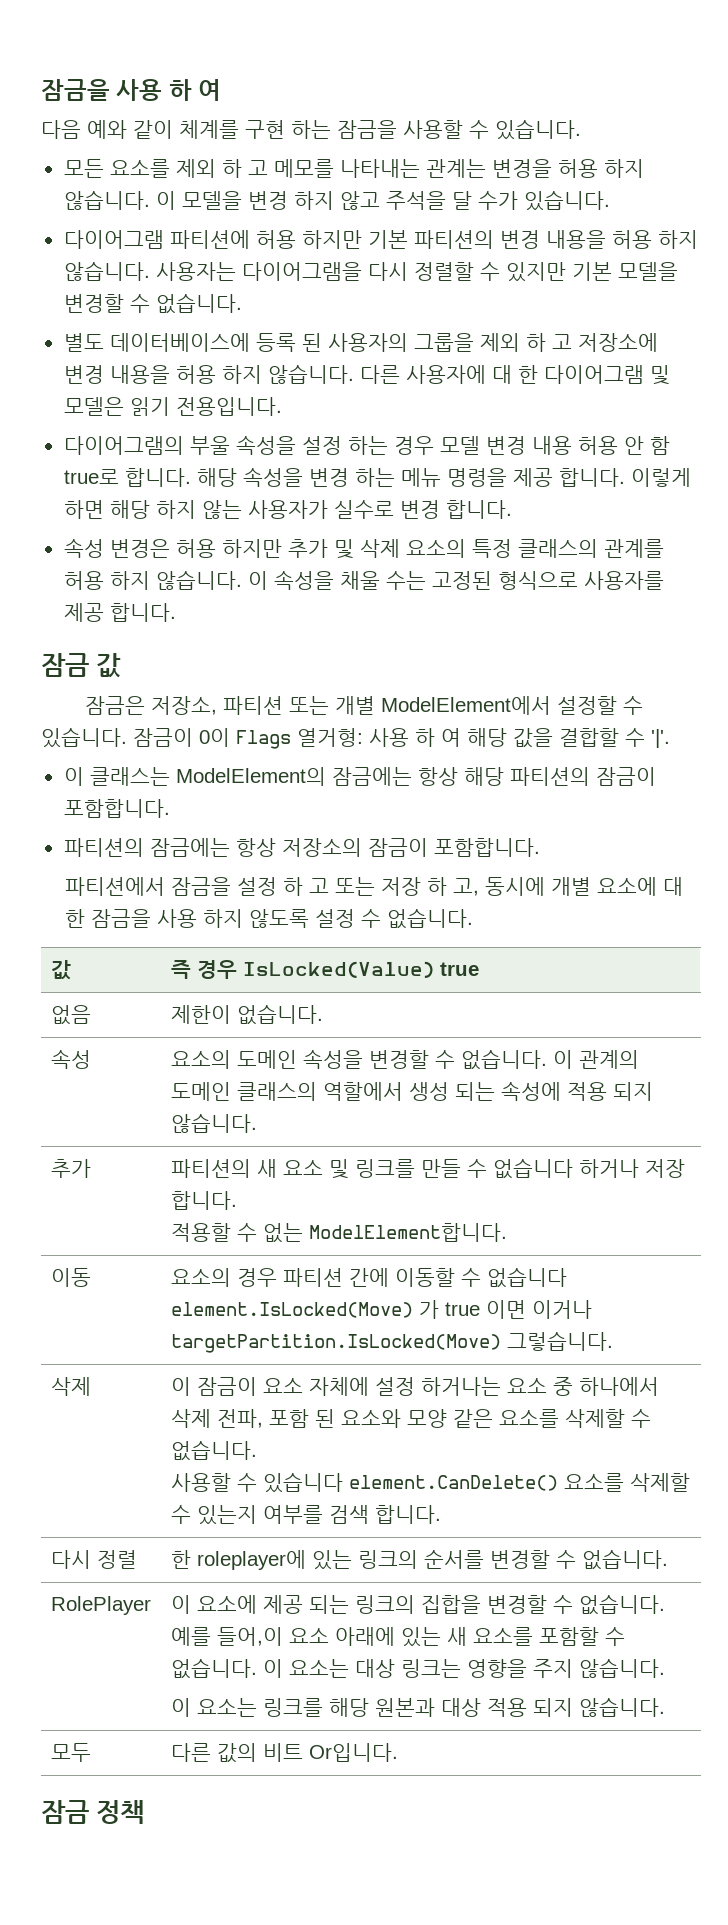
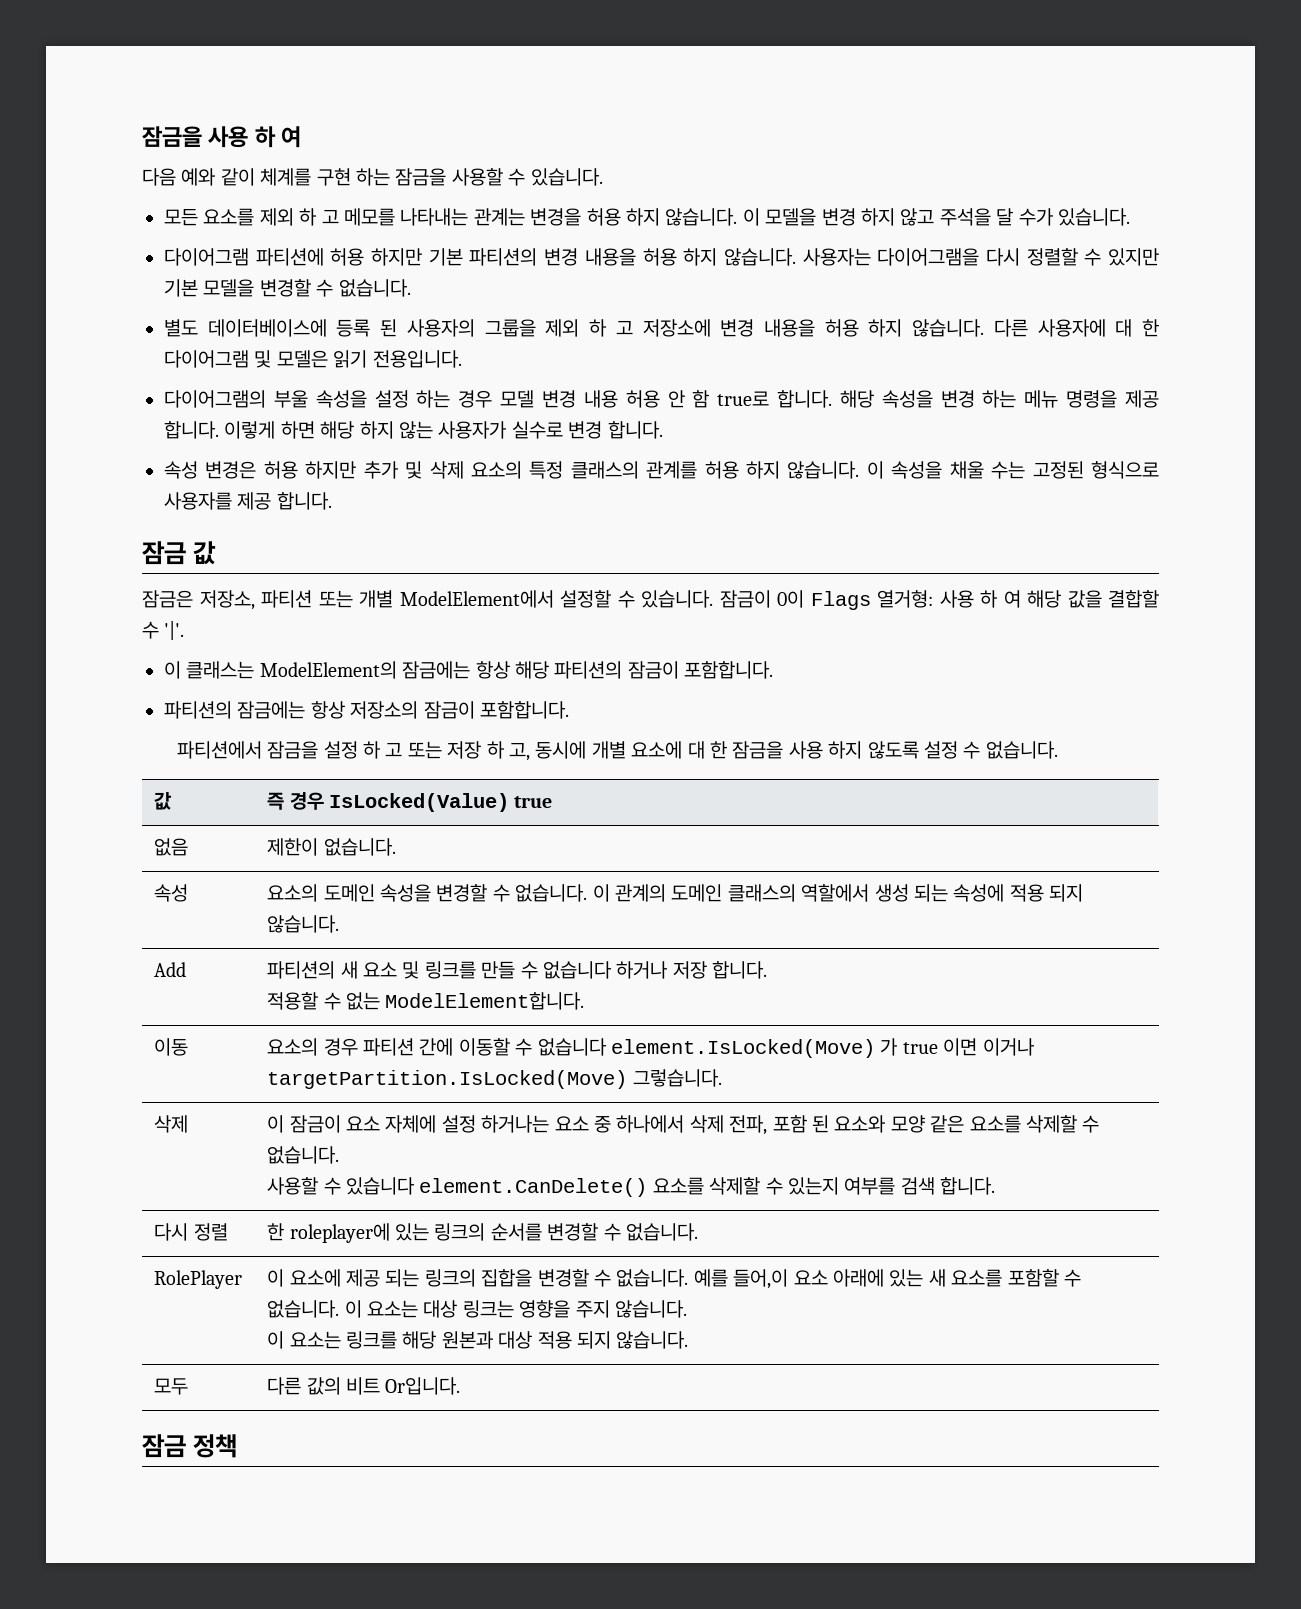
[50,1159,91,1178] 추가 -> [154,962,187,977] Add

